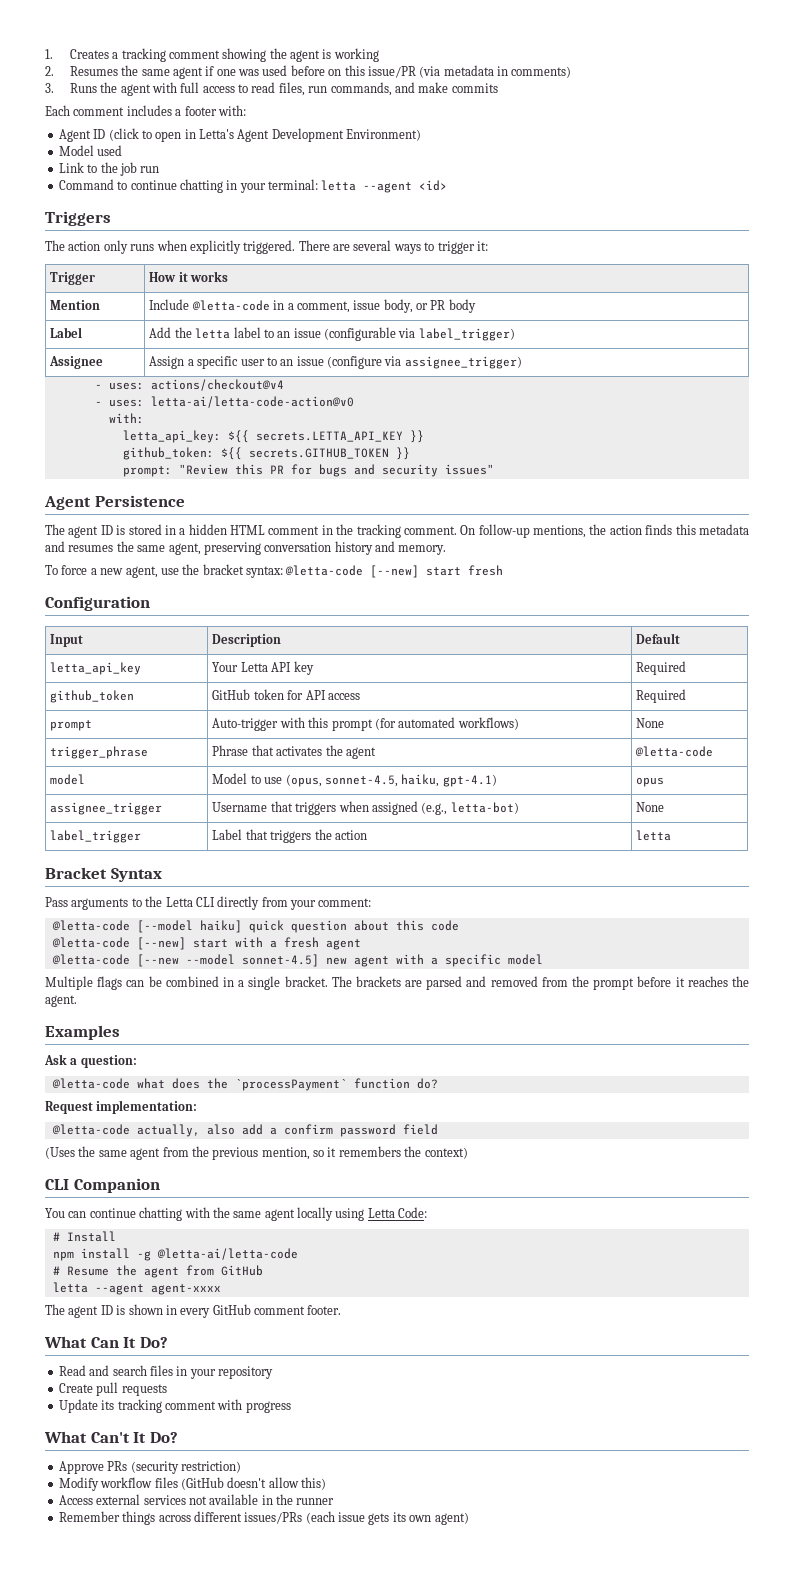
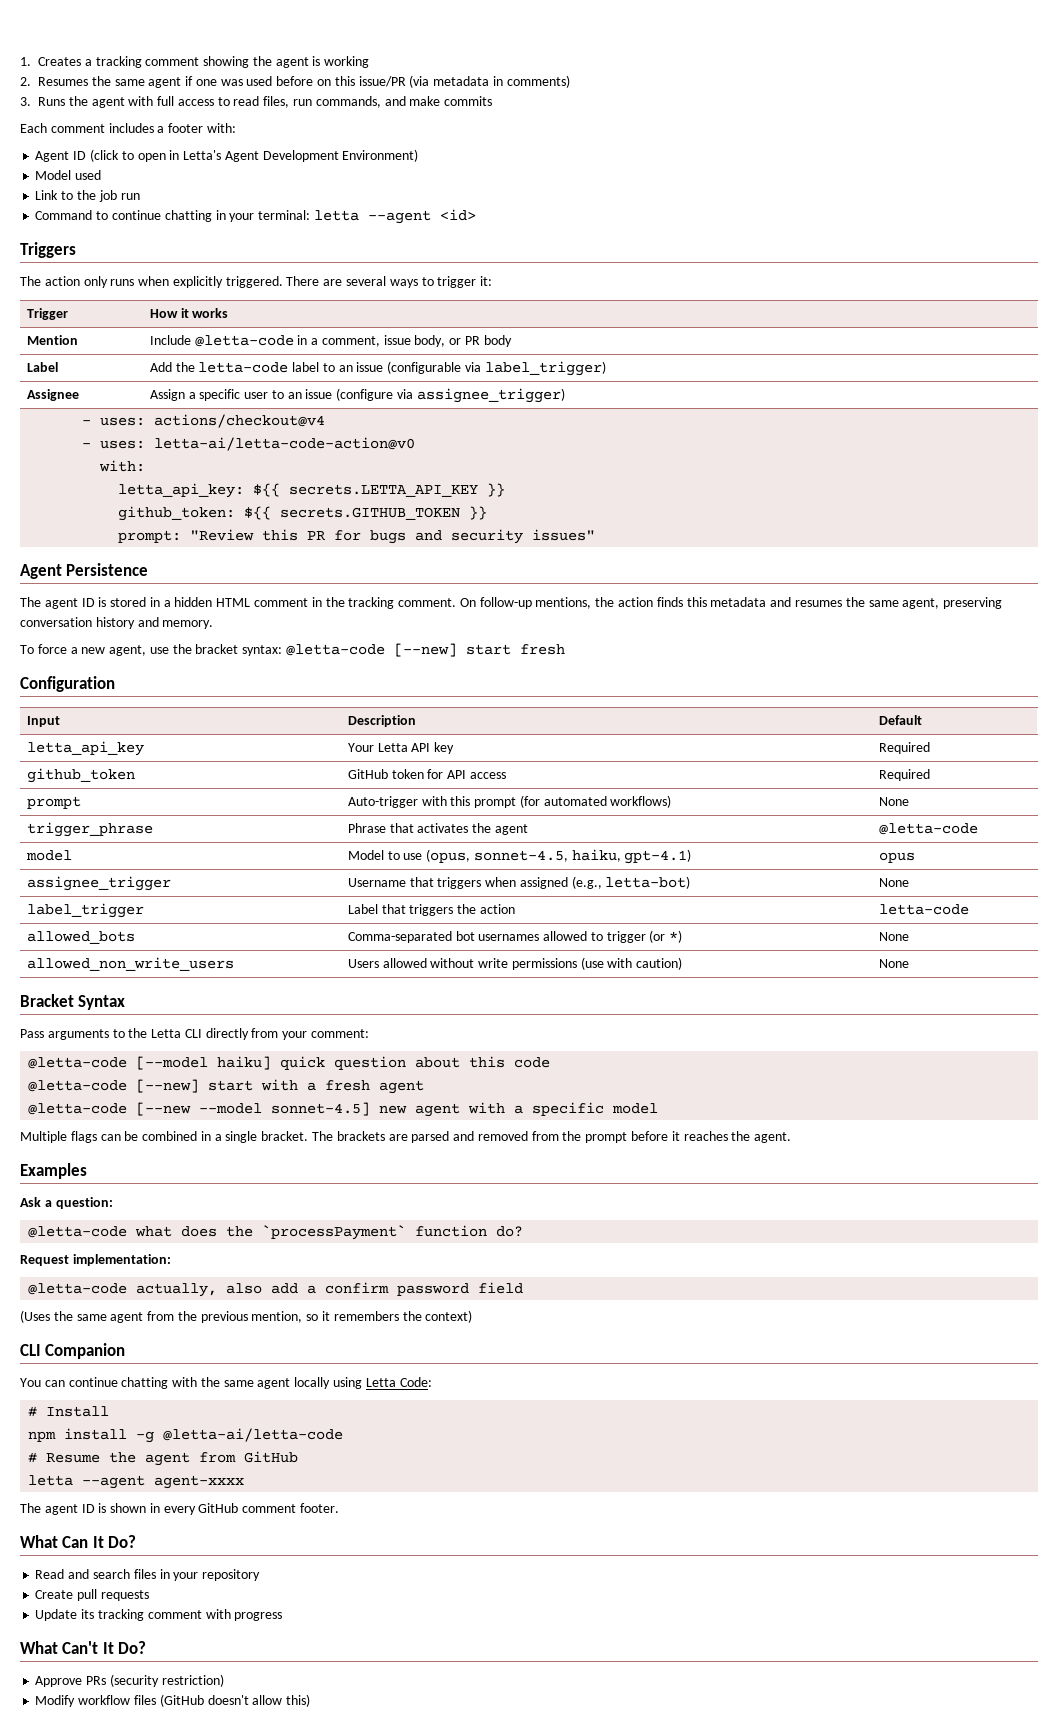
[195,328,231,339] letta -> [198,362,289,373] letta-code
[636,830,672,841] letta -> [878,904,969,915] [26,931,135,944] [347,930,683,943] [878,932,909,941] [26,957,234,971] [347,957,683,970] [878,959,909,968] letta-code // allowed_bots | Comma-separated bot usernames allowed to trigger (or *) | None // allowed_non_write_users | Users allowed without write permissions (use with caution) | None
[58,1494,335,1505] [58,1511,469,1525] // Access external services not available in the runner // Remember things across different issues/PRs (each issue gets its own agent) -> (311, 1700) none

